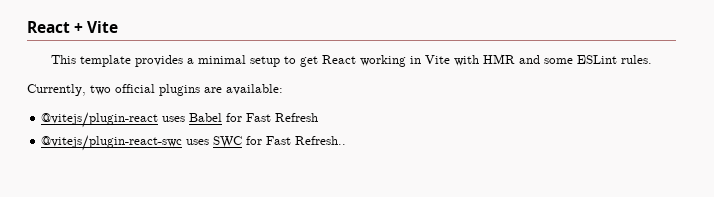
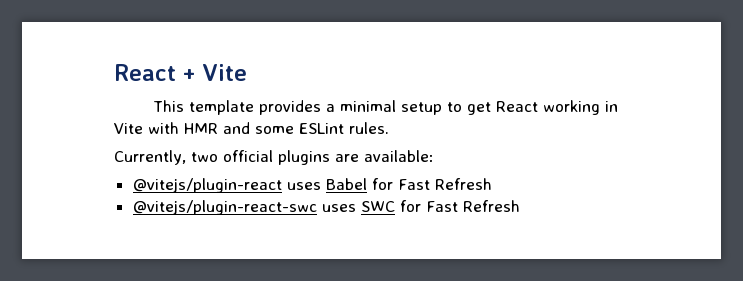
[295,136,347,145] Refresh.. -> [462,200,520,212] Refresh

